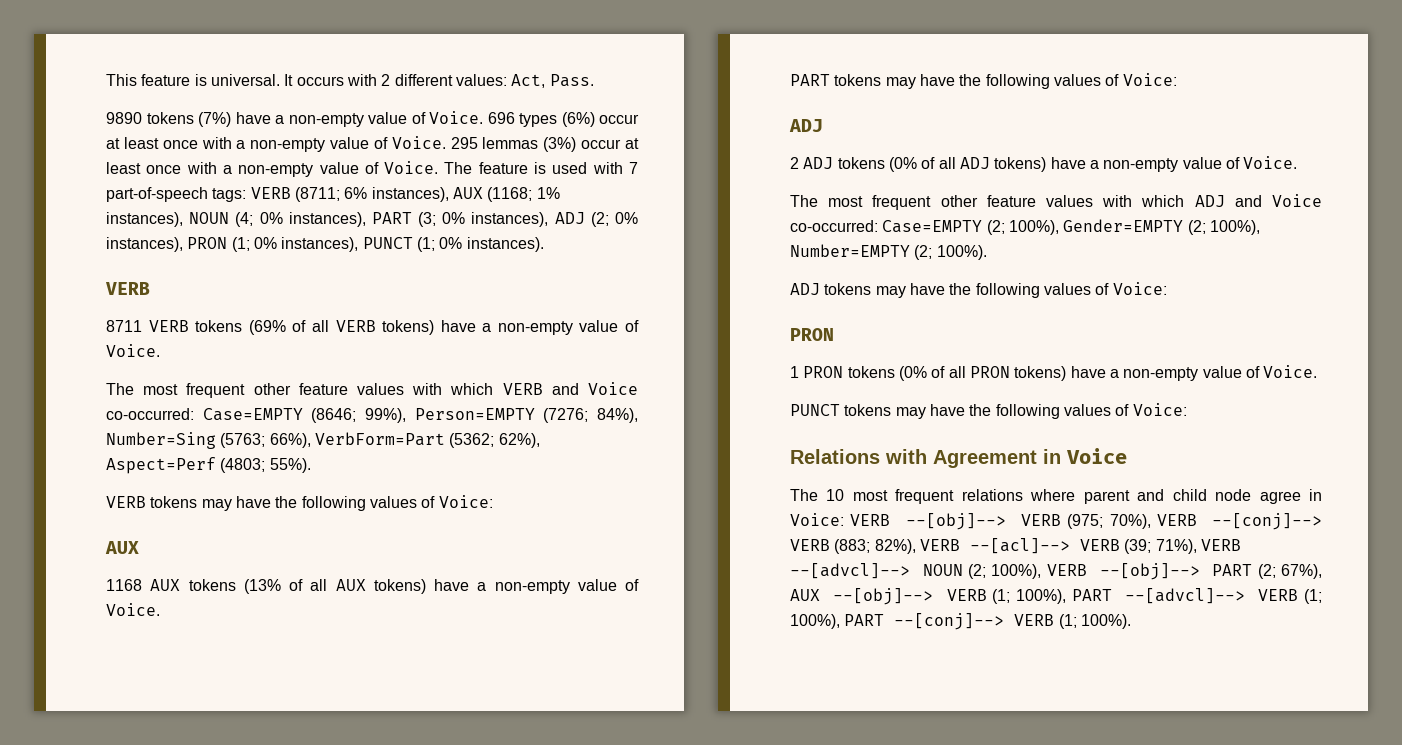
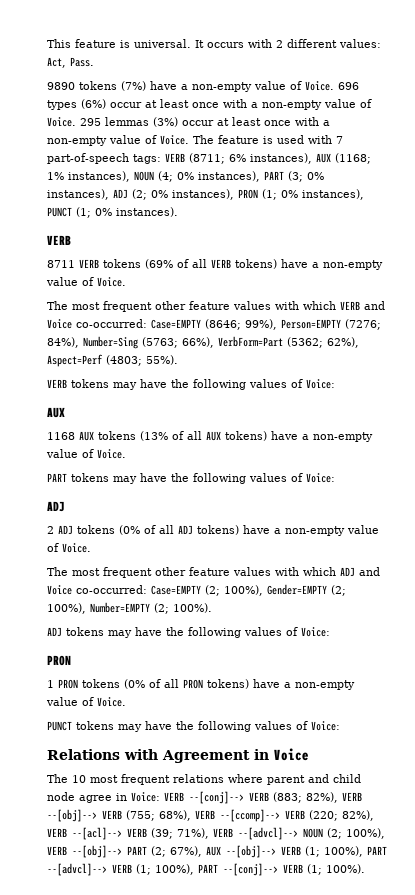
[905,513,1197,530] --[obj]--> VERB (975; 70%), VERB -> (184, 796) none
(960, 545) none -> [47,809,374,822] [47,828,67,837] --[obj]--> VERB (755; 68%), VERB --[ccomp]--> VERB (220; 82%), VERB

